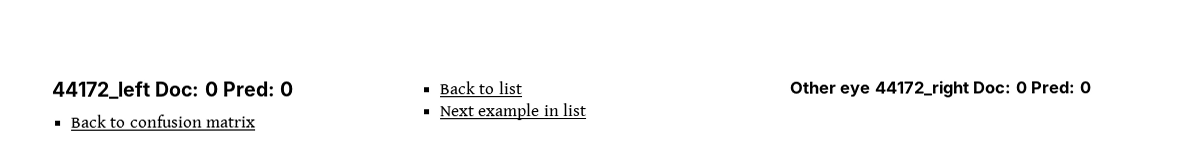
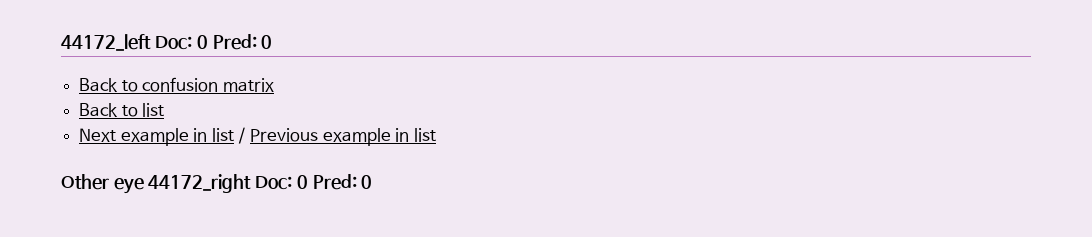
(588, 110) none -> [237,127,436,146] / Previous example in list

